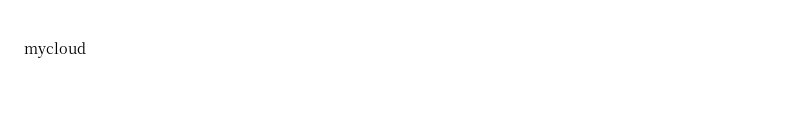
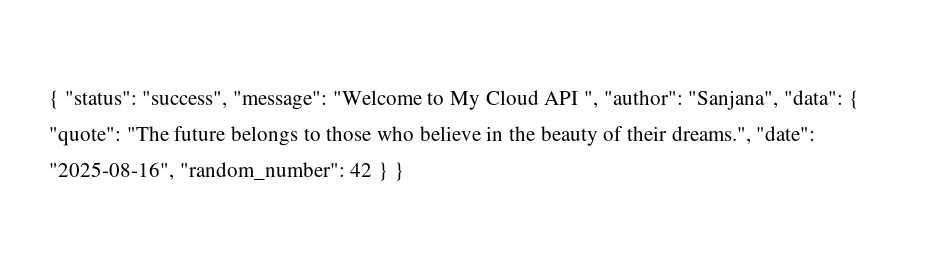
[24,42,86,58] mycloud -> [49,90,859,110] [49,126,816,146] [49,162,404,181] { "status": "success", "message": "Welcome to My Cloud API ", "author": "Sanjana", "data": { "quote": "The future belongs to those who believe in the beauty of their dreams.", "date": "2025-08-16", "random_number": 42 } }

